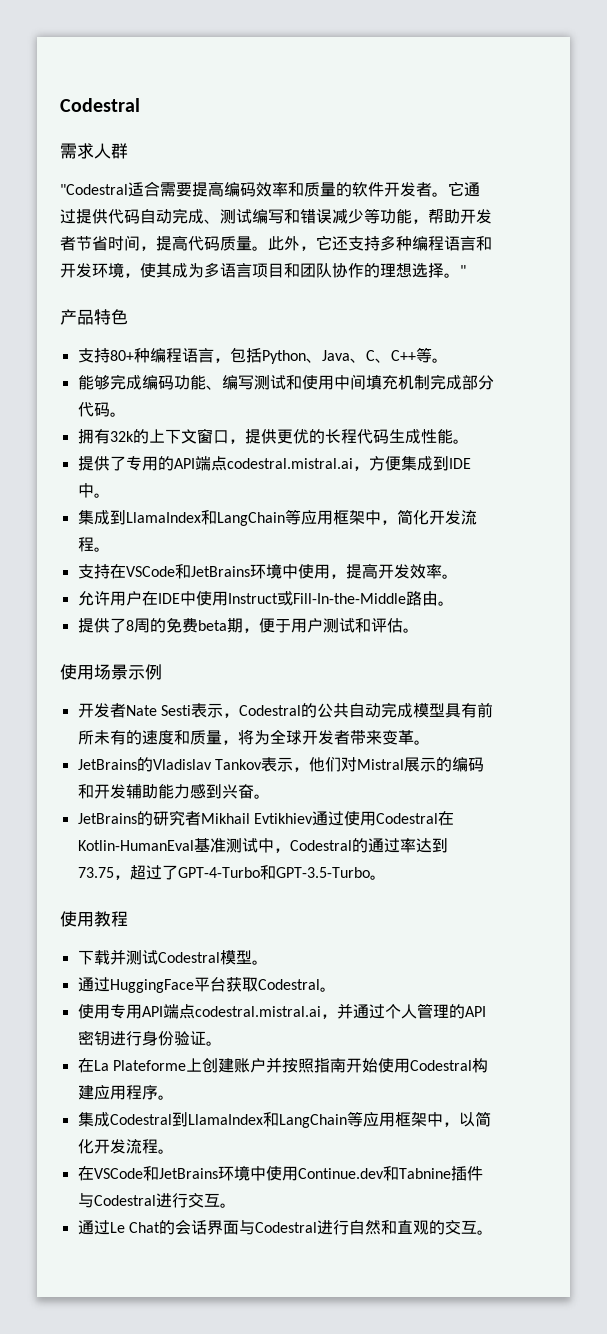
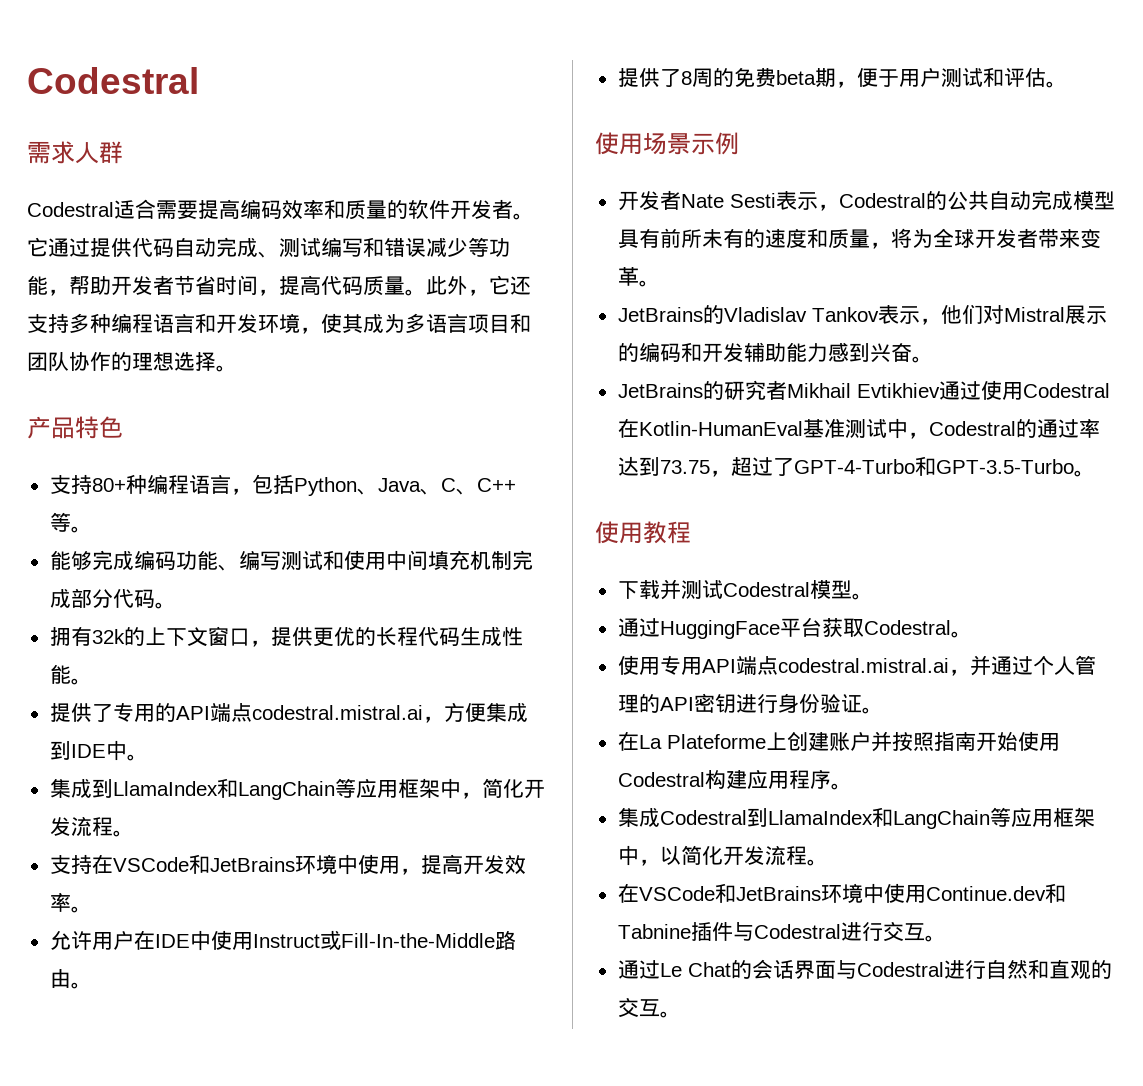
[60,184,128,195] "Codestral -> [27,202,114,217] Codestral
[460,265,466,276] " -> (237, 368) none

